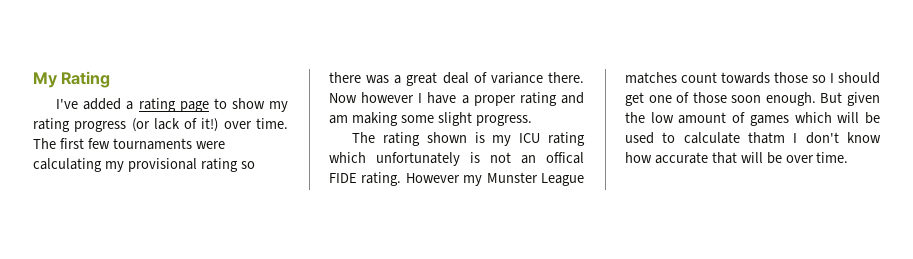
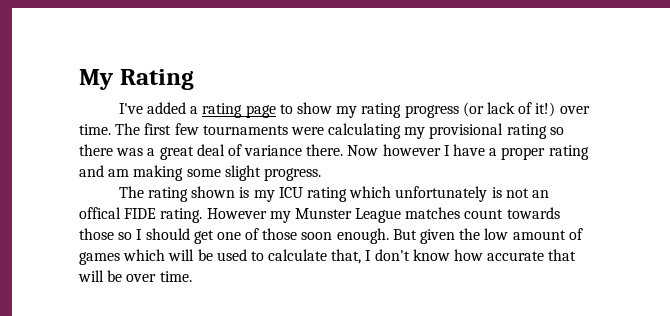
[748,132,785,144] thatm -> [331,249,362,264] that,

